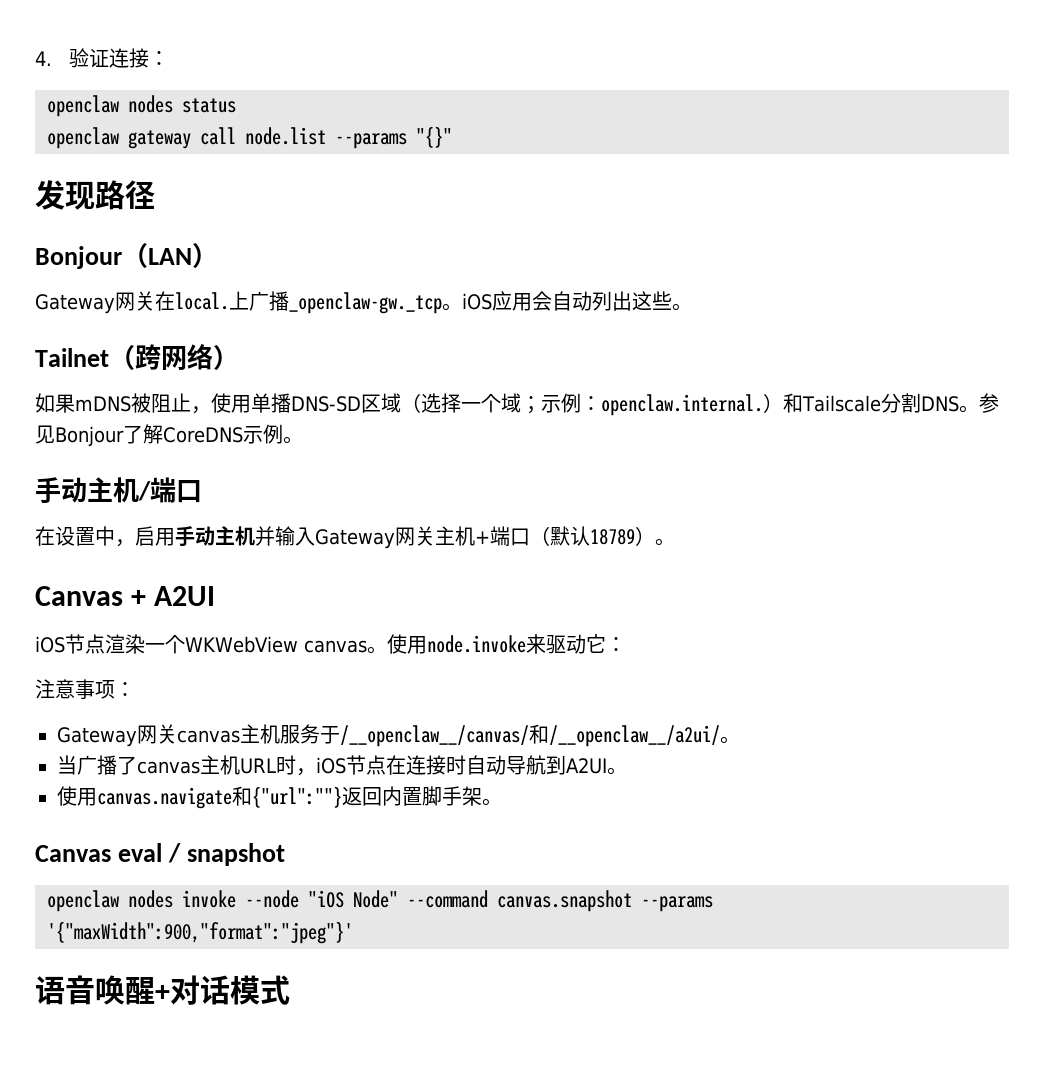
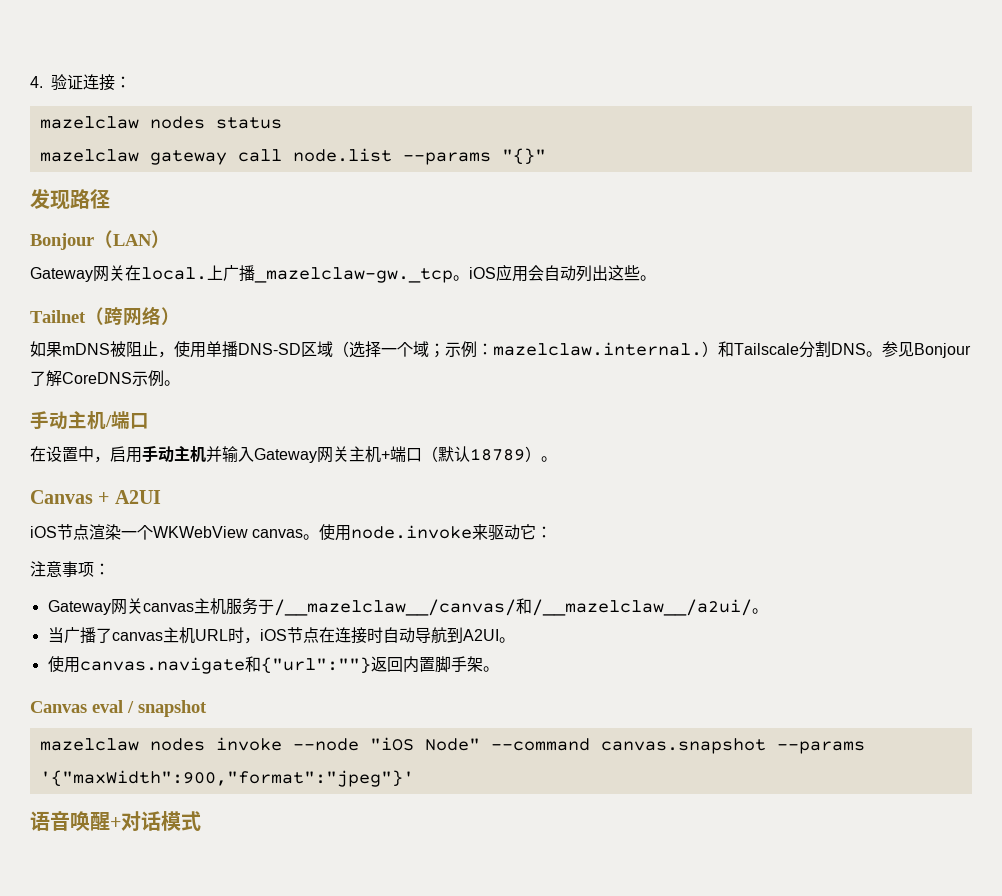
[47,95,119,117] openclaw -> [39,116,139,129] mazelclaw
[47,127,119,149] openclaw -> [39,149,139,162] mazelclaw
[289,292,442,314] _openclaw-gw._tcp -> [254,267,453,283] _mazelclaw-gw._tcp
[601,394,763,416] openclaw.internal. -> [493,342,702,356] mazelclaw.internal.
[340,724,720,747] /__openclaw__/canvas/和/__openclaw__/a2ui/ -> [273,598,752,616] /__mazelclaw__/canvas/和/__mazelclaw__/a2ui/
[47,890,119,912] openclaw -> [39,738,139,751] mazelclaw

